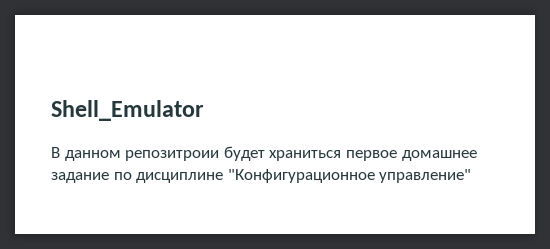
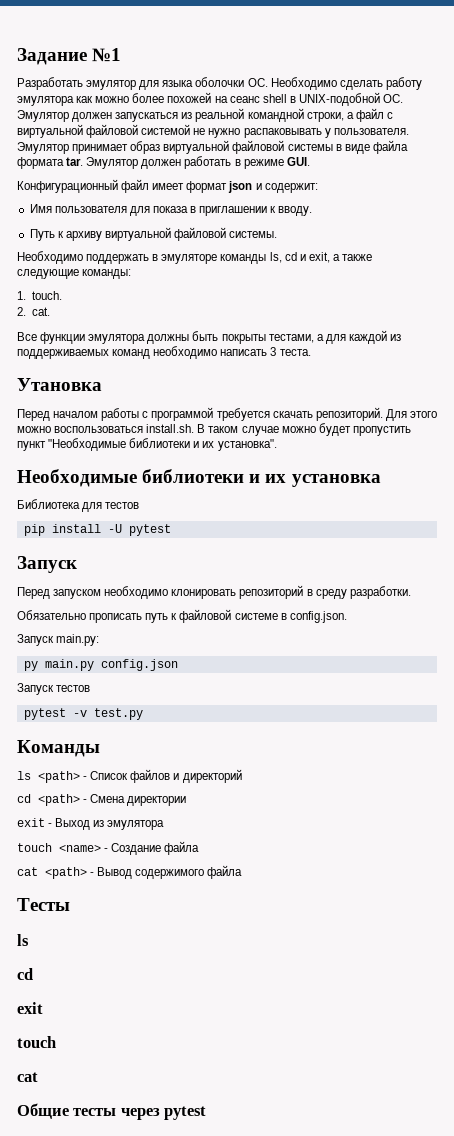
[51,100,204,121] [51,146,477,161] [51,169,472,183] Shell_Emulator // В данном репозитроии будет храниться первое домашнее задание по дисциплине "Конфигурационное управление" -> [17,48,122,65] [17,77,422,90] [17,92,404,106] [17,108,393,122] [17,124,409,138] [17,140,408,154] [17,156,310,169] [17,179,318,193] [29,204,313,216] [29,227,278,241] [17,251,373,264] [17,269,132,279] [17,291,62,300] [17,307,50,316] [17,330,402,344] [17,346,311,359] [17,378,102,391] [17,407,437,421] [17,423,411,436] [17,438,277,451] [17,469,381,487] [17,499,140,512] [23,524,171,536] [17,556,77,573] [17,585,411,599] [17,609,347,623] [17,634,100,646] [23,659,178,671] [17,683,91,695] [23,708,143,720] [17,740,100,757] [17,769,242,783] [17,794,187,806] [17,818,165,830] [17,841,200,855] [17,865,243,879] [17,898,70,911] [17,934,29,946] [17,968,33,980] [17,1002,43,1014] [17,1036,56,1048] [17,1072,38,1082] [17,1103,207,1120] Задание №1 // Разработать эмулятор для языка оболочки ОС. Необходимо сделать работу эмулятора как можно более похожей на сеанс shell в UNIX-подобной ОС. Эмулятор должен запускаться из реальной командной строки, а файл с виртуальной файловой системой не нужно распаковывать у пользователя. Эмулятор принимает образ виртуальной файловой системы в виде файла формата tar. Эмулятор должен работать в режиме GUI. // Конфигурационный файл имеет формат json и содержит: // Имя пользователя для показа в приглашении к вводу. // Путь к архиву виртуальной файловой системы. // Необходимо поддержать в эмуляторе команды ls, cd и exit, а также следующие команды: // 1. touch. // 2. cat. // Все функции эмулятора должны быть покрыты тестами, а для каждой из поддерживаемых команд необходимо написать 3 теста. // Утановка // Перед началом работы с программой требуется скачать репозиторий. Для этого можно воспользоваться install.sh. В таком случае можно будет пропустить пункт "Необходимые библиотеки и их установка". // Необходимые библиотеки и их установка // Библиотека для тестов // pip install -U pytest // Запуск // Перед запуском необходимо клонировать репозиторий в среду разработки. // Обязательно прописать путь к файловой системе в config.json. // Запуск main.py: // py main.py config.json // Запуск тестов // pytest -v test.py // Команды // ls <path> - Список файлов и директорий // cd <path> - Смена директории // exit - Выход из эмулятора // touch <name> - Создание файла // cat <path> - Вывод содержимого файла // Тесты // ls // cd // exit // touch // cat // Общие тесты через pytest

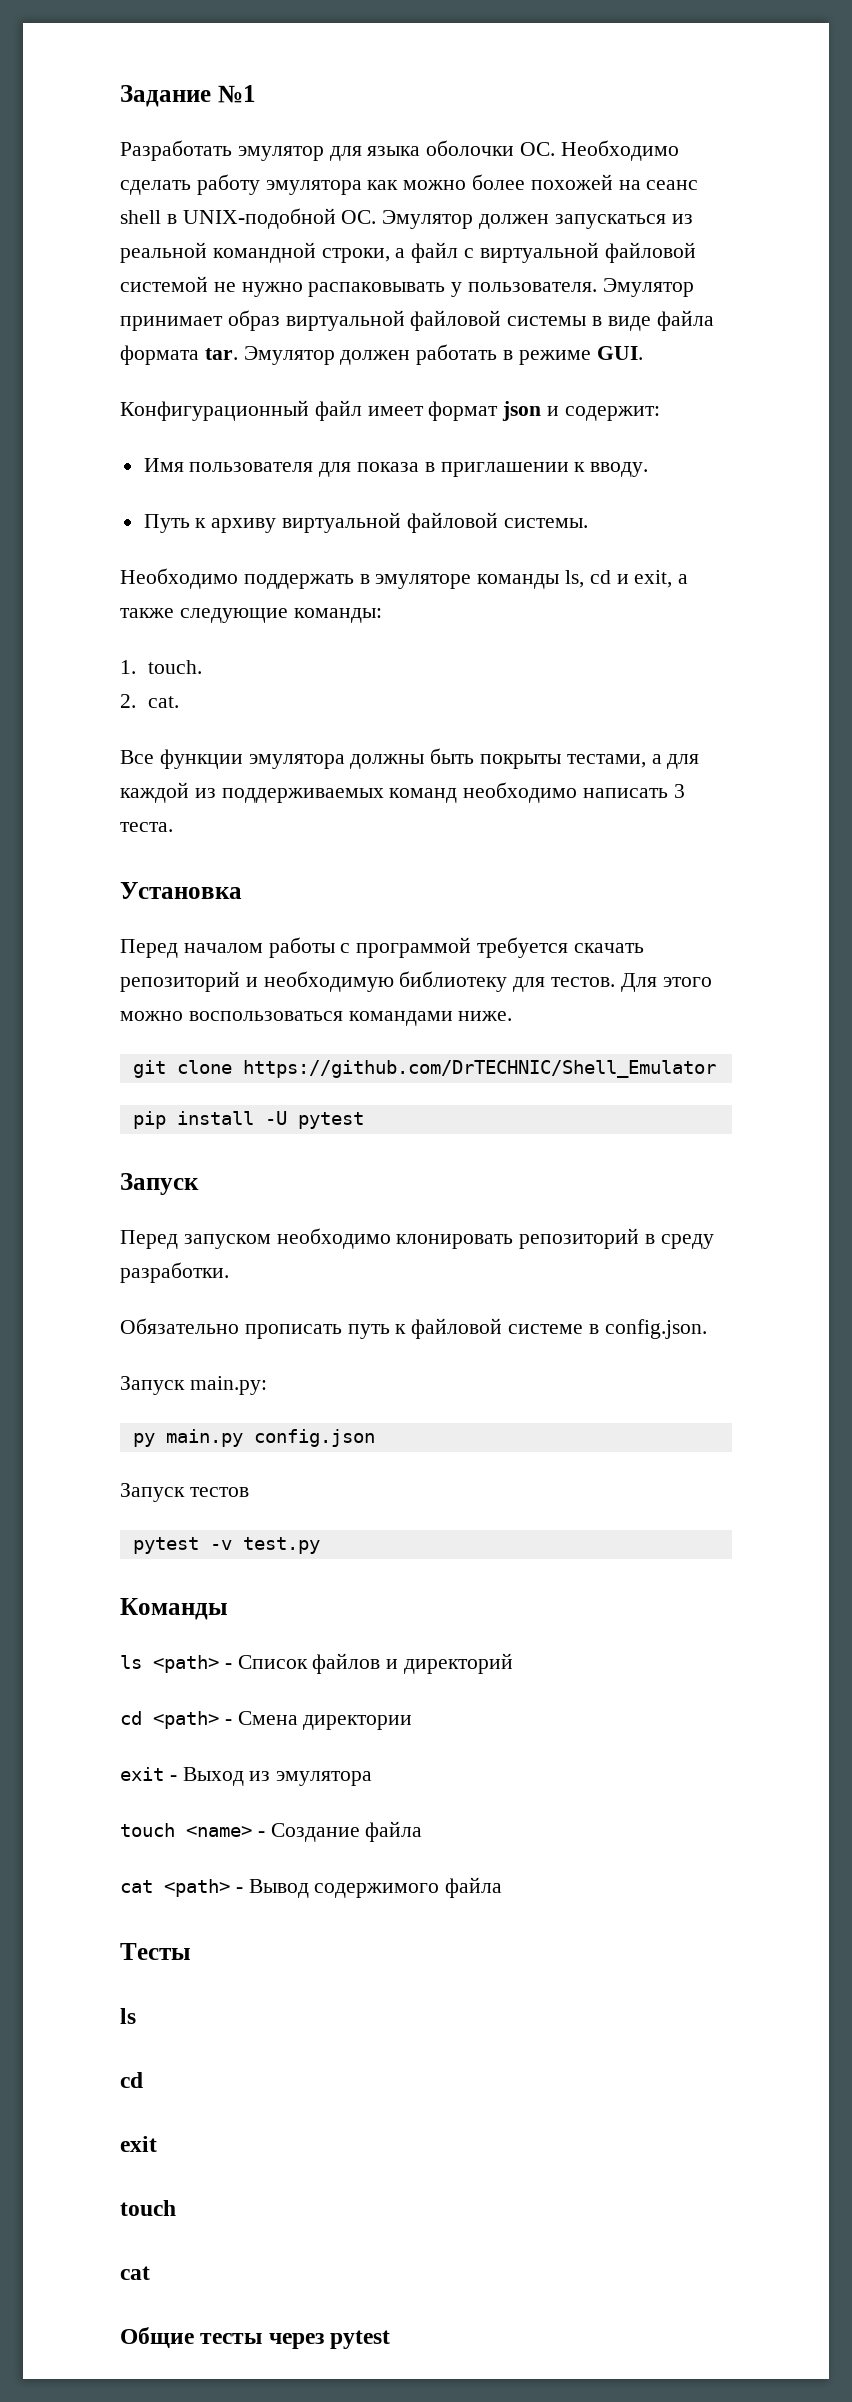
[17,378,102,391] Утановка -> [120,882,242,899] Установка
[315,407,437,421] [17,423,411,436] [17,438,277,451] [17,469,381,487] [17,499,140,512] репозиторий. Для этого можно воспользоваться install.sh. В таком случае можно будет пропустить пункт "Необходимые библиотеки и их установка". // Необходимые библиотеки и их установка // Библиотека для тестов -> [120,971,712,992] [120,1011,513,1026] [132,1060,716,1078] репозиторий и необходимую библиотеку для тестов. Для этого можно воспользоваться командами ниже. // git clone https://github.com/DrTECHNIC/Shell_Emulator

